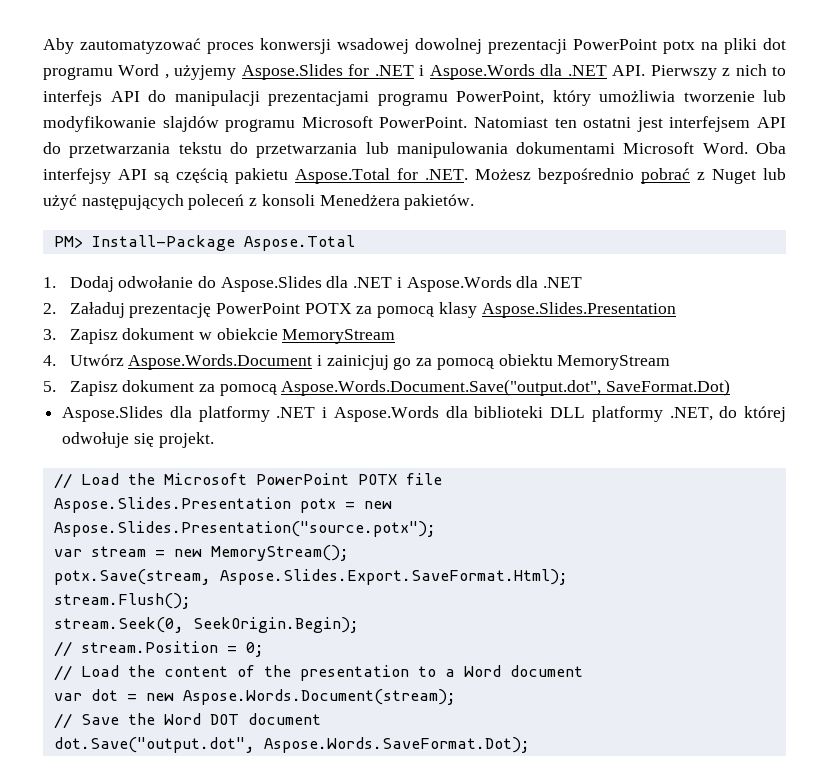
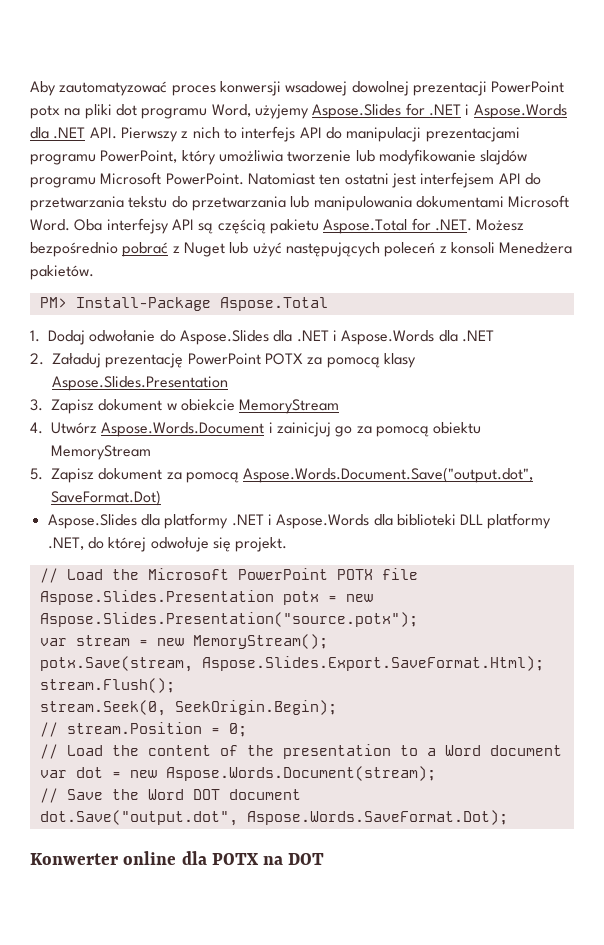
[118,64,169,79] Word , -> [211,104,251,117] Word,
(530, 745) none -> [30,851,325,865] // Konwerter online dla POTX na DOT

